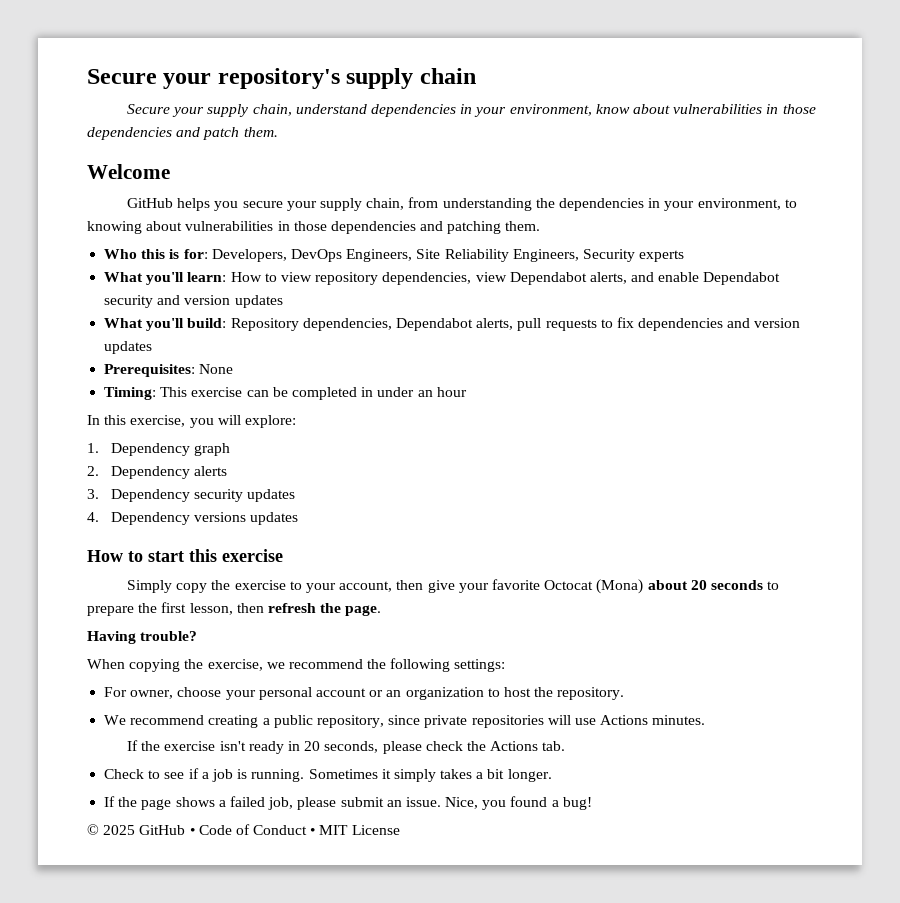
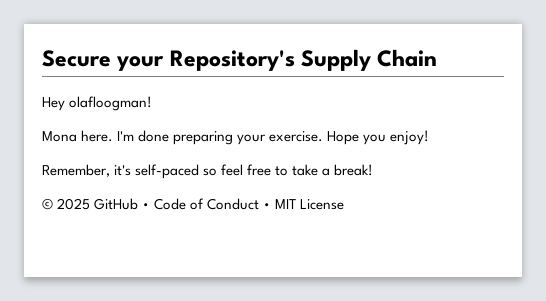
[87,68,476,89] [127,104,816,117] [87,127,278,140] [87,164,170,179] [127,197,797,211] [87,221,541,234] [104,249,685,262] [104,272,781,285] [104,295,283,308] [104,317,801,331] [104,341,153,354] [104,364,234,377] [104,387,467,400] [87,415,296,428] [87,443,231,456] [87,466,228,479] [87,489,296,502] [87,512,299,525] [87,549,283,562] [127,579,780,594] [87,602,382,616] [87,631,198,644] [87,658,506,672] [104,687,625,700] [104,715,706,728] [127,740,566,754] [104,768,552,782] [104,796,592,810] Secure your repository's supply chain // Secure your supply chain, understand dependencies in your environment, know about vulnerabilities in those dependencies and patch them. // Welcome // GitHub helps you secure your supply chain, from understanding the dependencies in your environment, to knowing about vulnerabilities in those dependencies and patching them. // Who this is for: Developers, DevOps Engineers, Site Reliability Engineers, Security experts // What you'll learn: How to view repository dependencies, view Dependabot alerts, and enable Dependabot security and version updates // What you'll build: Repository dependencies, Dependabot alerts, pull requests to fix dependencies and version updates // Prerequisites: None // Timing: This exercise can be completed in under an hour // In this exercise, you will explore: // 1. Dependency graph // 2. Dependency alerts // 3. Dependency security updates // 4. Dependency versions updates // How to start this exercise // Simply copy the exercise to your account, then give your favorite Octocat (Mona) about 20 seconds to prepare the first lesson, then refresh the page. // Having trouble? // When copying the exercise, we recommend the following settings: // For owner, choose your personal account or an organization to host the repository. // We recommend creating a public repository, since private repositories will use Actions minutes. // If the exercise isn't ready in 20 seconds, please check the Actions tab. // Check to see if a job is running. Sometimes it simply takes a bit longer. // If the page shows a failed job, please submit an issue. Nice, you found a bug! -> [42,49,438,71] [42,96,153,111] [42,130,430,145] [42,164,374,179] Secure your Repository's Supply Chain // Hey olafloogman! // Mona here. I'm done preparing your exercise. Hope you enjoy! // Remember, it's self-paced so feel free to take a break!

